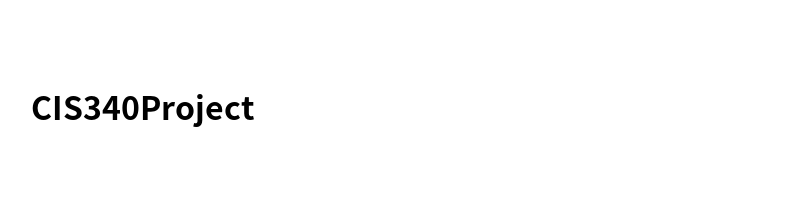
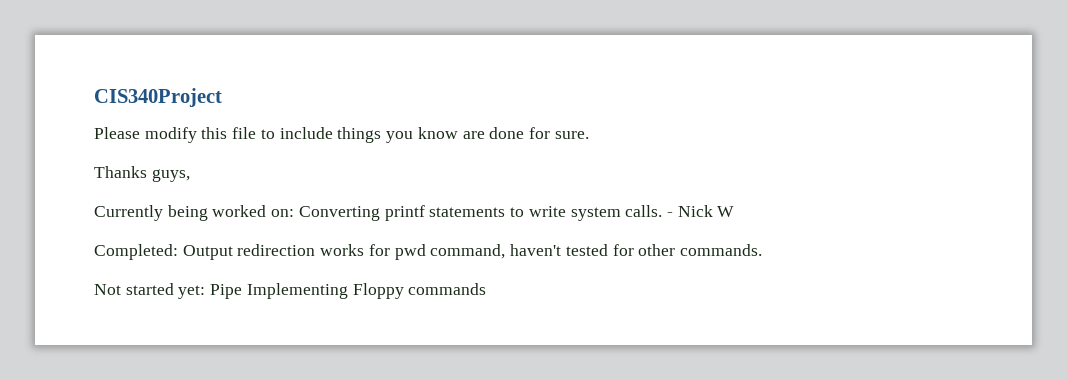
(254, 110) none -> [94,127,589,143] [94,166,190,182] [94,205,735,221] [94,244,762,260] [94,283,487,299] // Please modify this file to include things you know are done for sure. // Thanks guys, // Currently being worked on: Converting printf statements to write system calls. - Nick W // Completed: Output redirection works for pwd command, haven't tested for other commands. // Not started yet: Pipe Implementing Floppy commands

